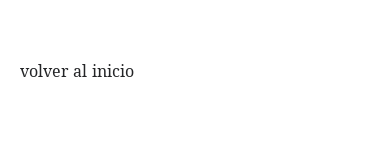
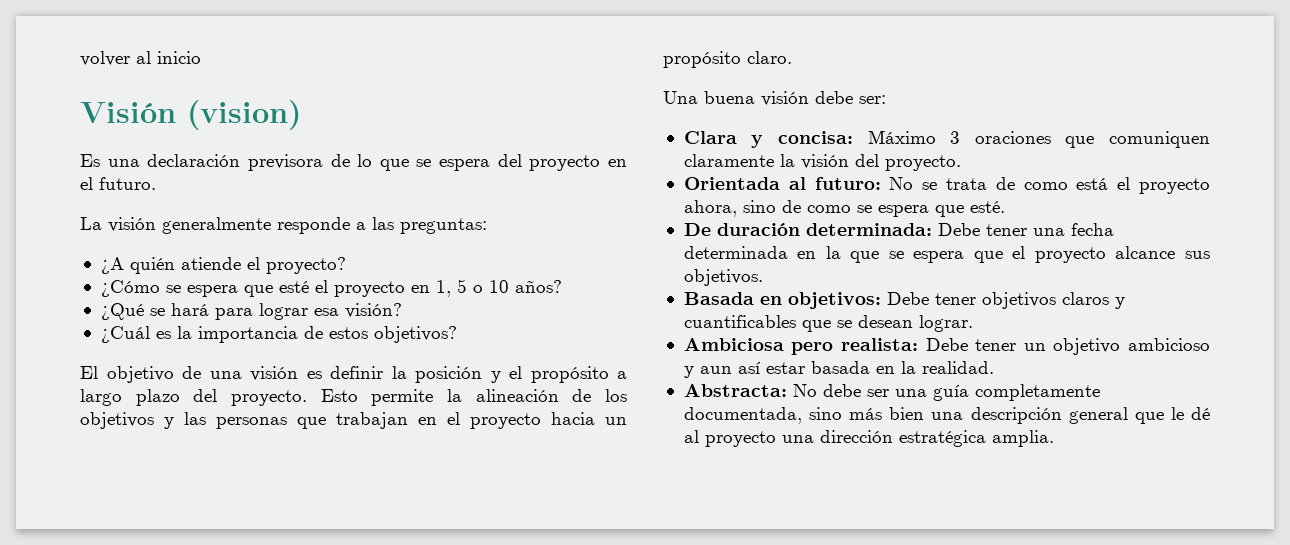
(134, 70) none -> [80,100,301,130] [80,154,627,171] [80,177,156,190] [80,217,487,234] [100,257,346,274] [100,279,562,297] [100,303,402,320] [100,326,457,343] [80,366,627,383] [80,389,627,406] [80,412,627,429] [663,51,792,68] [663,91,886,106] [683,130,1210,148] [683,154,961,171] [683,177,1210,194] [683,200,1005,217] [683,223,1114,236] [683,246,1210,263] [683,269,763,286] [683,292,1125,309] [683,315,973,332] [683,338,1210,355] [683,361,994,378] [683,384,1100,401] [683,407,1210,424] [683,430,1054,447] // Visión (vision) // Es una declaración previsora de lo que se espera del proyecto en el futuro. // La visión generalmente responde a las preguntas: // ¿A quién atiende el proyecto? // ¿Cómo se espera que esté el proyecto en 1, 5 o 10 años? // ¿Qué se hará para lograr esa visión? // ¿Cuál es la importancia de estos objetivos? // El objetivo de una visión es definir la posición y el propósito a largo plazo del proyecto. Esto permite la alineación de los objetivos y las personas que trabajan en el proyecto hacia un propósito claro. // Una buena visión debe ser: // Clara y concisa: Máximo 3 oraciones que comuniquen claramente la visión del proyecto. // Orientada al futuro: No se trata de como está el proyecto ahora, sino de como se espera que esté. // De duración determinada: Debe tener una fecha determinada en la que se espera que el proyecto alcance sus objetivos. // Basada en objetivos: Debe tener objetivos claros y cuantificables que se desean lograr. // Ambiciosa pero realista: Debe tener un objetivo ambicioso y aun así estar basada en la realidad. // Abstracta: No debe ser una guía completamente documentada, sino más bien una descripción general que le dé al proyecto una dirección estratégica amplia.

